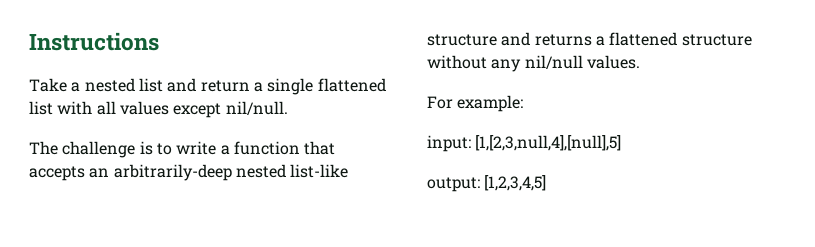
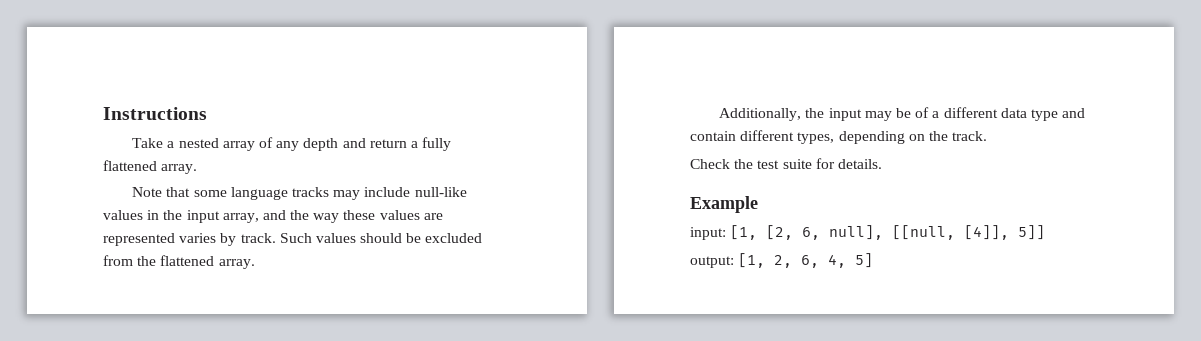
[138,78,386,95] [29,101,288,118] [29,141,336,158] [29,164,349,181] [427,32,752,46] [427,55,640,72] [427,95,524,112] [427,135,622,152] [427,175,547,192] list and return a single flattened list with all values except nil/null. // The challenge is to write a function that accepts an arbitrarily-deep nested list-like structure and returns a flattened structure without any nil/null values. // For example: // input: [1,[2,3,null,4],[null],5] // output: [1,2,3,4,5] -> [222,137,452,151] [103,160,198,174] [132,187,467,200] [103,210,443,223] [103,233,483,246] [103,255,255,269] [719,107,1086,121] [690,130,988,144] [690,158,882,169] [690,196,758,213] [690,225,1046,240] [690,253,874,268] array of any depth and return a fully flattened array. // Note that some language tracks may include null-like values in the input array, and the way these values are represented varies by track. Such values should be excluded from the flattened array. // Additionally, the input may be of a different data type and contain different types, depending on the track. // Check the test suite for details. // Example // input: [1, [2, 6, null], [[null, [4]], 5]] // output: [1, 2, 6, 4, 5]

